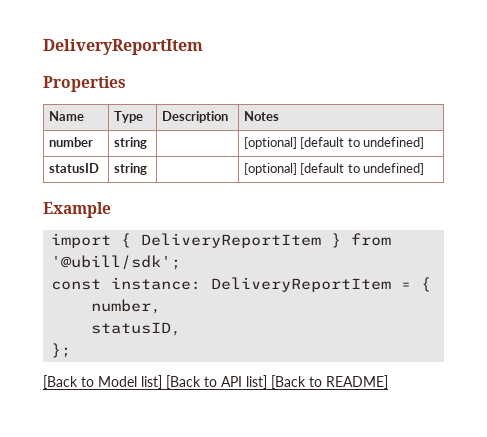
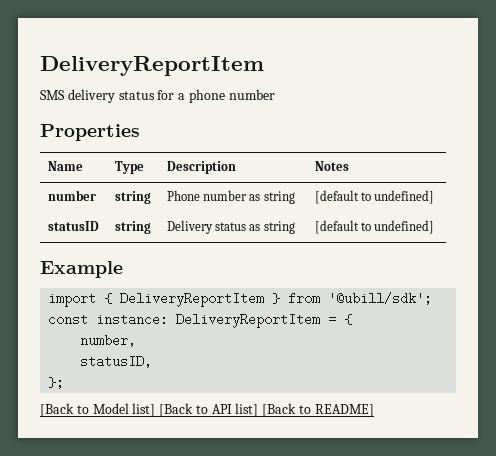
[43,39,203,55] DeliveryReportItem -> [40,56,264,76] [40,89,275,103] DeliveryReportItem // SMS delivery status for a phone number
[244,137,298,149] | [optional] -> [166,190,295,204] Phone number as string |
[244,163,298,175] | [optional] -> [166,220,295,234] Delivery status as string |

